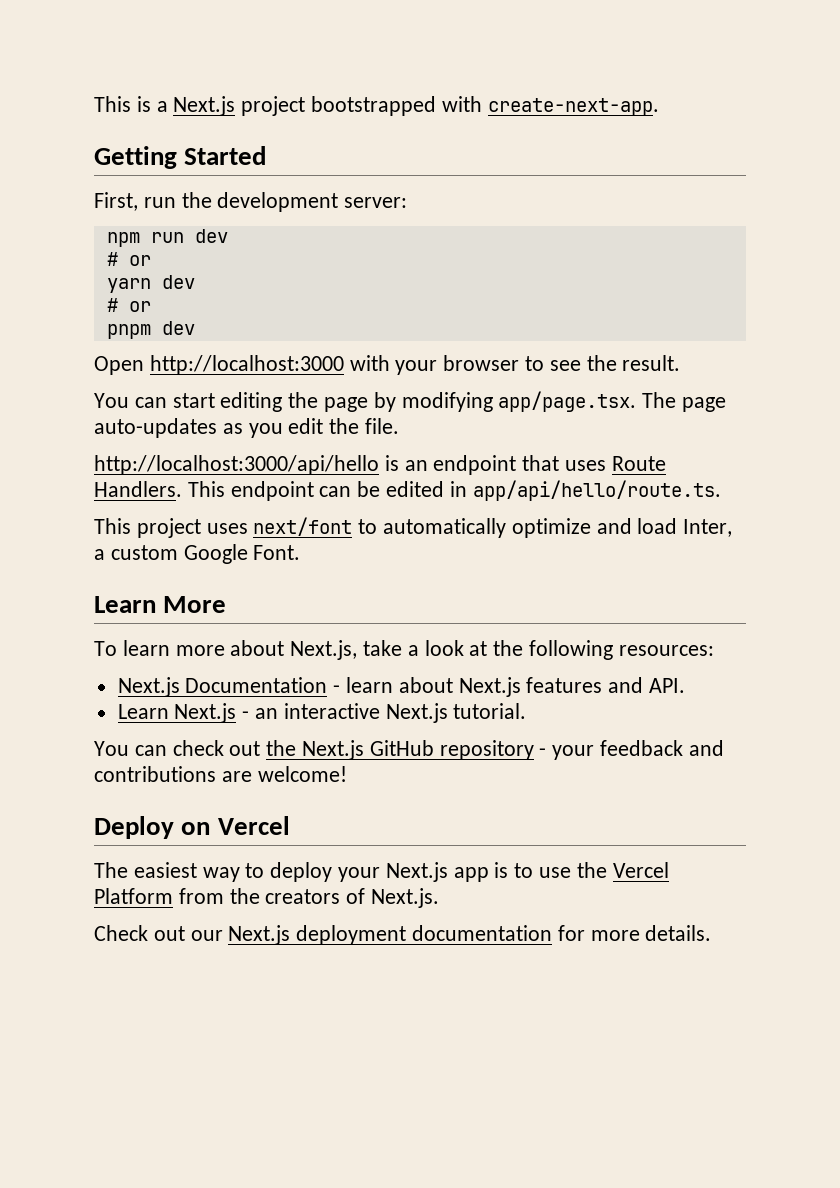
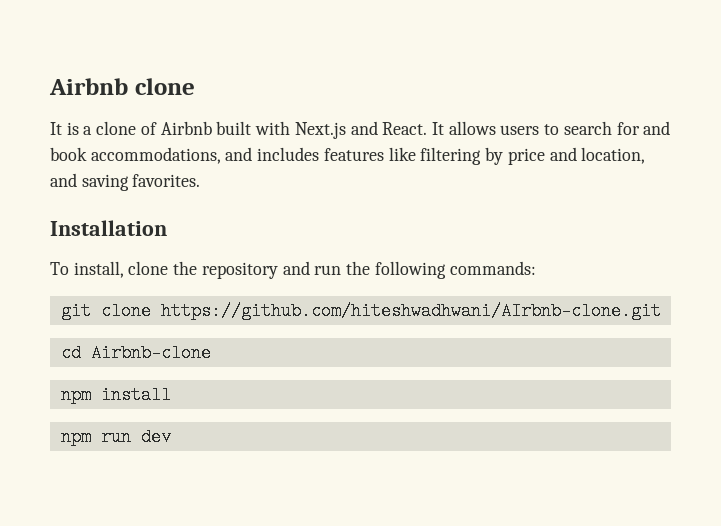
[94,96,659,116] [94,146,267,169] [94,192,408,212] [106,229,228,247] [106,252,151,266] [106,275,195,293] [106,298,151,312] [106,321,195,339] [94,355,681,375] [94,391,727,412] [94,418,400,438] [94,455,666,475] [94,480,721,501] [94,517,733,538] [94,544,301,564] [94,596,227,613] [94,640,714,660] [117,677,686,697] [117,703,527,723] [94,740,724,760] [94,766,347,782] [94,816,290,839] [94,862,669,882] [94,888,440,908] [94,925,712,945] This is a Next.js project bootstrapped with create-next-app. // Getting Started // First, run the development server: // npm run dev // # or // yarn dev // # or // pnpm dev // Open http://localhost:3000 with your browser to see the result. // You can start editing the page by modifying app/page.tsx. The page auto-updates as you edit the file. // http://localhost:3000/api/hello is an endpoint that uses Route Handlers. This endpoint can be edited in app/api/hello/route.ts. // This project uses next/font to automatically optimize and load Inter, a custom Google Font. // Learn More // To learn more about Next.js, take a look at the following resources: // Next.js Documentation - learn about Next.js features and API. // Learn Next.js - an interactive Next.js tutorial. // You can check out the Next.js GitHub repository - your feedback and contributions are welcome! // Deploy on Vercel // The easiest way to deploy your Next.js app is to use the Vercel Platform from the creators of Next.js. // Check out our Next.js deployment documentation for more details. -> [49,78,195,95] [50,121,671,139] [50,147,646,165] [50,173,201,191] [50,220,167,236] [50,261,536,279] [60,302,661,320] [60,344,211,362] [60,386,171,404] [60,428,171,446] Airbnb clone // It is a clone of Airbnb built with Next.js and React. It allows users to search for and book accommodations, and includes features like filtering by price and location, and saving favorites. // Installation // To install, clone the repository and run the following commands: // git clone https://github.com/hiteshwadhwani/AIrbnb-clone.git // cd Airbnb-clone // npm install // npm run dev

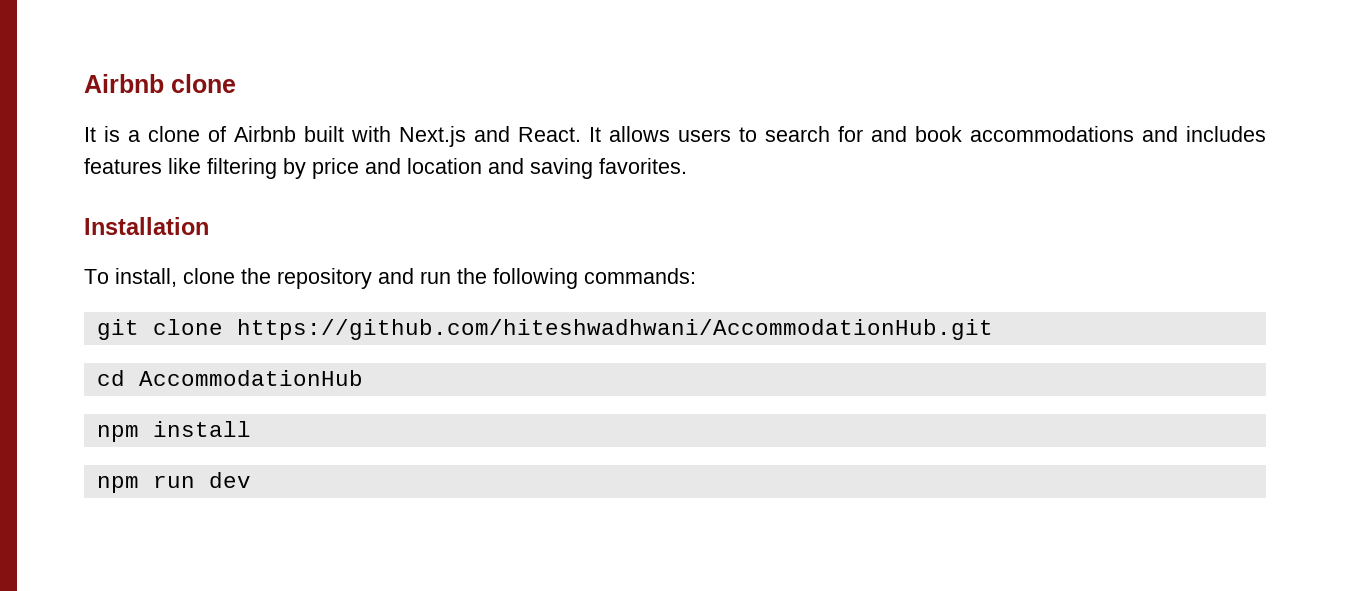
[90,147,221,164] accommodations, -> [970,126,1134,142] accommodations
[581,147,646,164] location, -> [407,158,482,174] location
[160,302,661,320] https://github.com/hiteshwadhwani/AIrbnb-clone.git -> [236,319,993,340] https://github.com/hiteshwadhwani/AccommodationHub.git
[90,344,211,362] Airbnb-clone -> [138,370,363,386] AccommodationHub

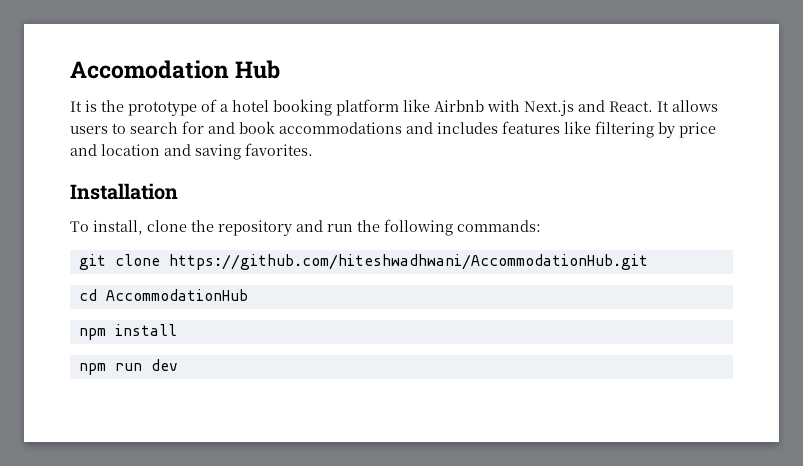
[84,74,236,93] Airbnb clone -> [70,60,281,79] Accomodation Hub
[128,126,344,142] a clone of Airbnb built -> [101,99,484,116] the prototype of a hotel booking platform like Airbnb

